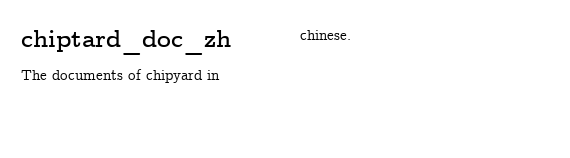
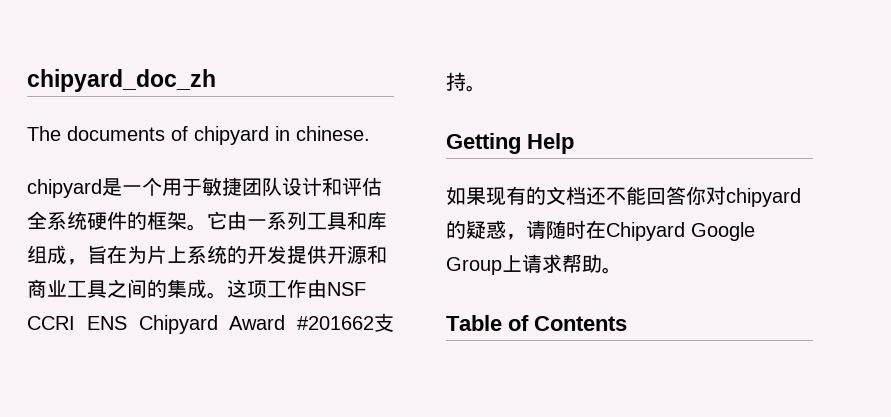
[21,30,231,55] chiptard_doc_zh -> [27,69,216,92] chipyard_doc_zh
(351, 35) none -> [27,177,382,198] [27,211,387,231] [27,245,387,265] [27,279,366,299] [27,313,394,334] [446,72,486,92] [446,133,574,154] [446,186,801,207] [446,220,755,241] [446,254,622,275] [446,315,627,331] // chipyard是一个用于敏捷团队设计和评估全系统硬件的框架。它由一系列工具和库组成，旨在为片上系统的开发提供开源和商业工具之间的集成。这项工作由NSF CCRI ENS Chipyard Award #201662支持。 // Getting Help // 如果现有的文档还不能回答你对chipyard的疑惑，请随时在Chipyard Google Group上请求帮助。 // Table of Contents

